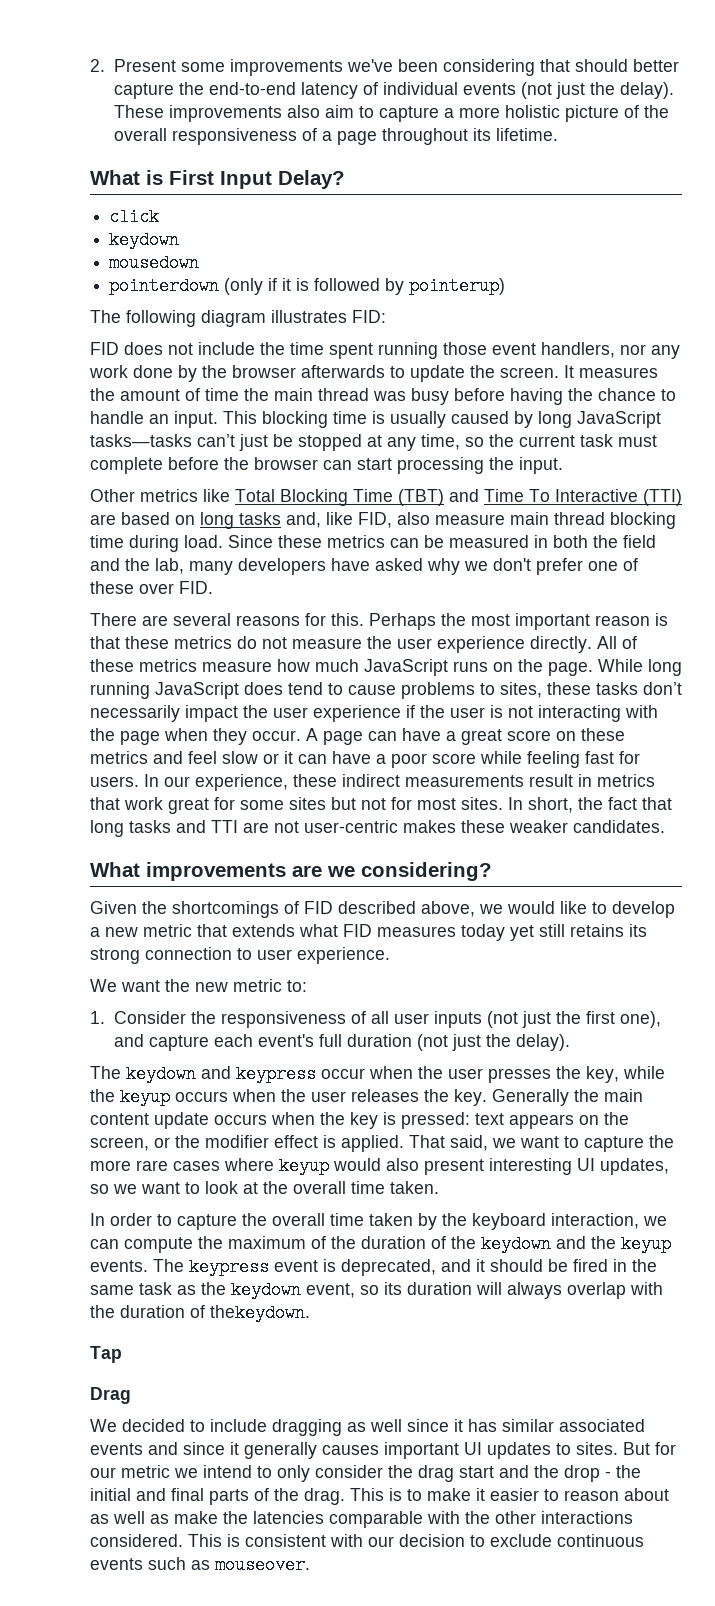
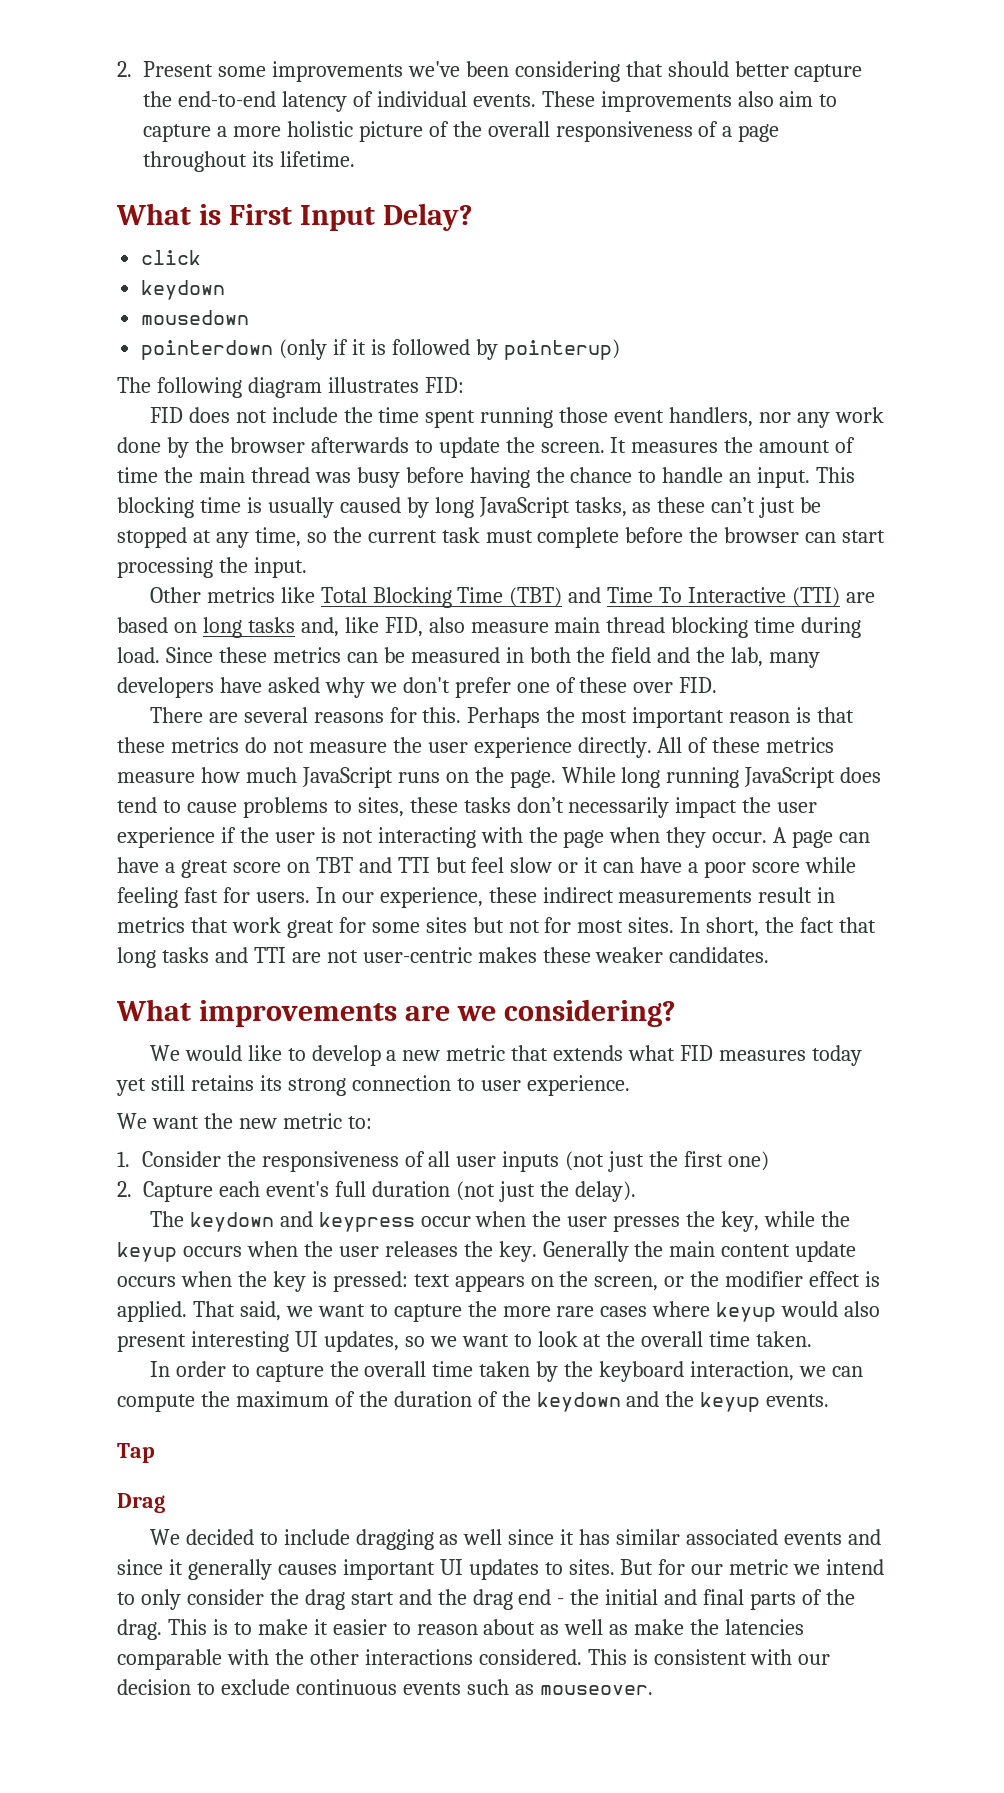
[462,82,674,99] events (not just the delay). -> [472,94,536,107] events.
[90,434,192,447] tasks—tasks -> [574,497,706,517] tasks, as these
[581,728,625,741] [90,751,183,764] these metrics and -> [315,857,467,873] TBT and TTI but
[90,901,503,918] Given the shortcomings of FID described above, we -> [149,1045,180,1061] We
[619,1011,661,1028] [113,1034,209,1051] one), and capture -> [728,1151,770,1171] [117,1181,213,1202] one) // 2. Capture
[153,1258,657,1276] [90,1281,663,1299] [90,1304,310,1322] The keypress event is deprecated, and it should be fired in the same task as the keydown event, so its duration will always overlap with the duration of thekeydown. -> (830, 1400) none
[564,1465,600,1482] drop -> [472,1589,552,1610] drag end

